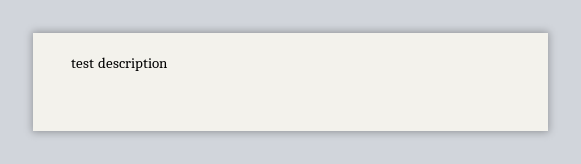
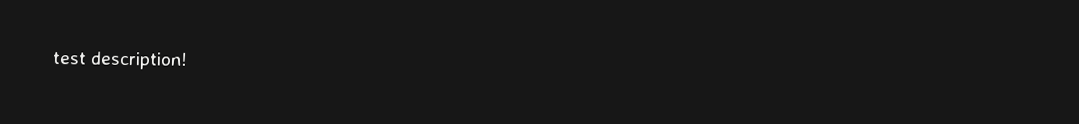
[97,57,168,71] description -> [90,51,189,70] description!

